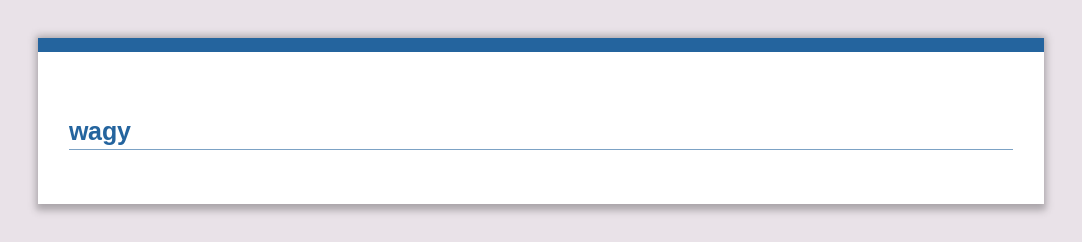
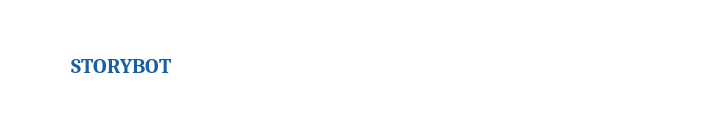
[68,126,131,145] wagy -> [71,59,172,73] STORYBOT

